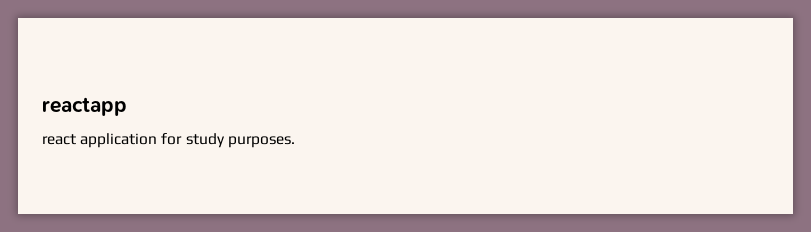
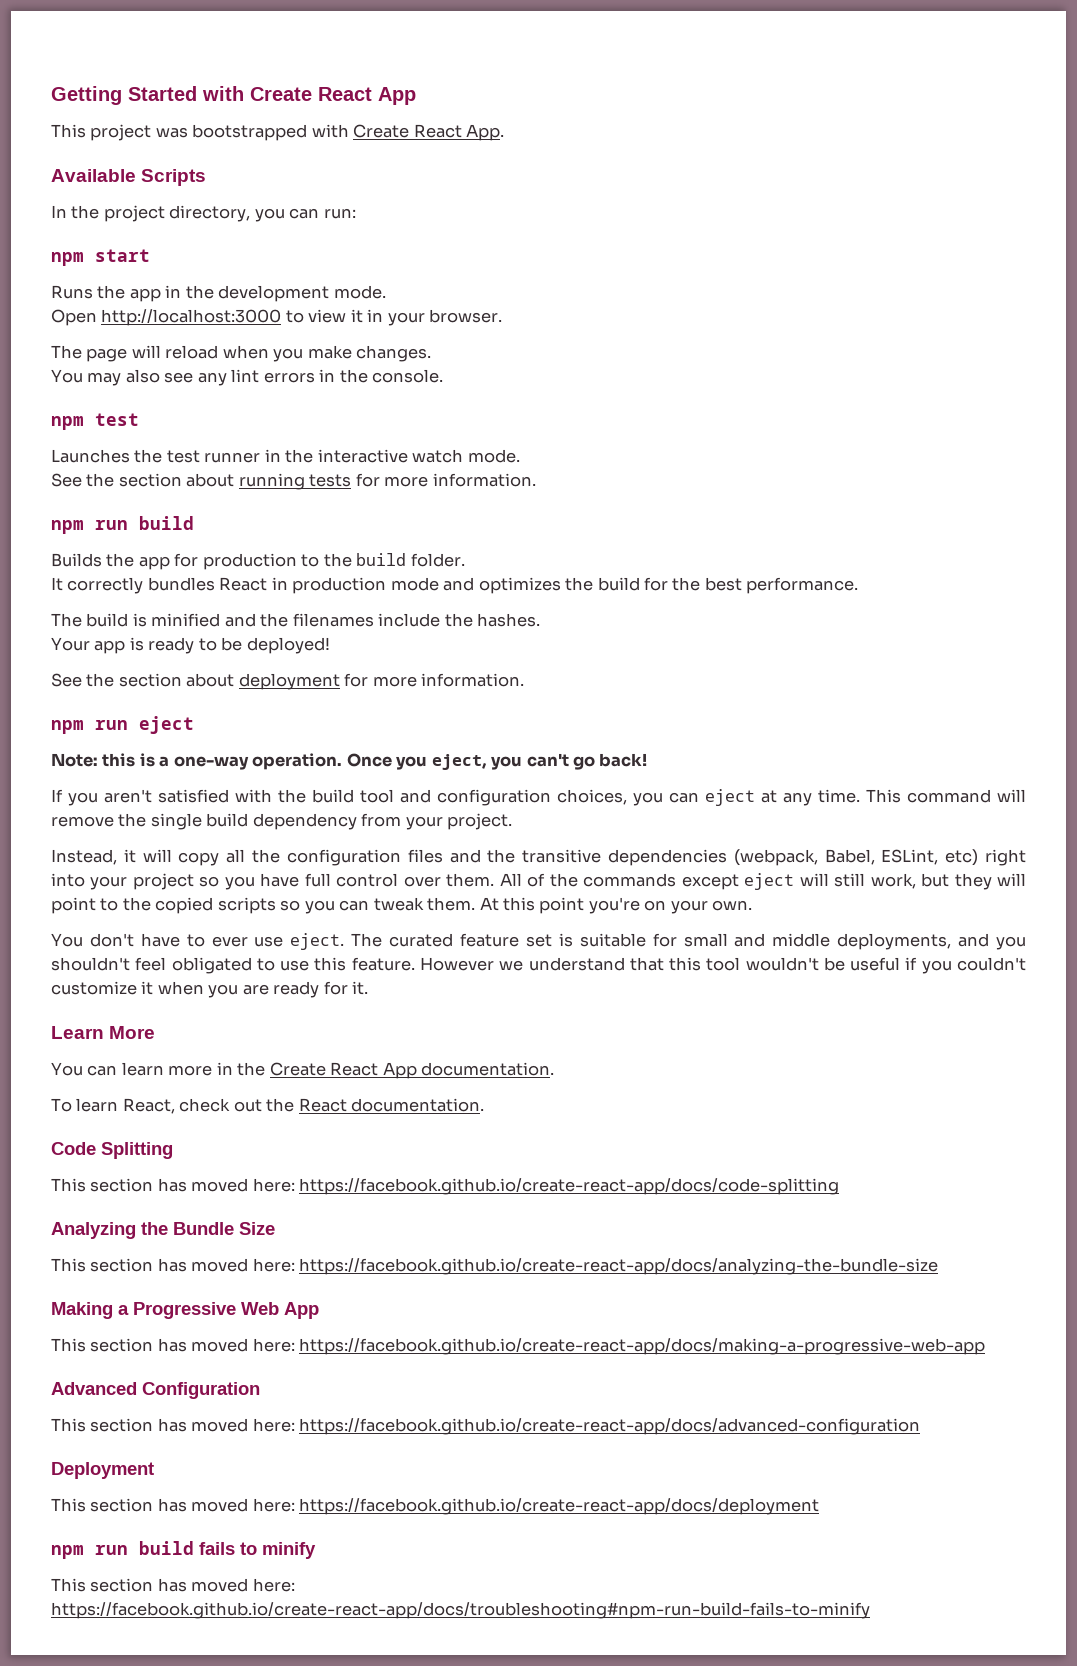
[42,97,127,116] [42,133,295,148] reactapp // react application for study purposes. -> [51,86,416,105] [51,124,505,141] [51,169,207,186] [51,205,356,222] [51,249,150,266] [51,285,386,302] [51,309,503,326] [51,345,432,362] [51,369,444,386] [51,413,139,430] [51,449,520,463] [51,473,536,490] [51,516,194,534] [51,553,465,570] [51,577,859,594] [51,613,541,627] [51,637,330,654] [51,673,525,690] [51,716,194,734] [51,753,648,770] [51,789,1026,806] [51,813,513,830] [51,849,1026,866] [51,873,1026,890] [51,897,753,914] [51,933,1027,950] [51,957,1027,974] [51,981,369,998] [51,1026,156,1039] [51,1062,555,1079] [51,1098,485,1114] [51,1142,173,1159] [51,1178,840,1195] [51,1222,275,1239] [51,1258,939,1275] [51,1302,319,1319] [51,1338,986,1355] [51,1382,260,1399] [51,1418,921,1435] [51,1462,154,1479] [51,1498,820,1515] [51,1541,316,1559] [51,1578,295,1592] [51,1602,870,1619] Getting Started with Create React App // This project was bootstrapped with Create React App. // Available Scripts // In the project directory, you can run: // npm start // Runs the app in the development mode. // Open http://localhost:3000 to view it in your browser. // The page will reload when you make changes. // You may also see any lint errors in the console. // npm test // Launches the test runner in the interactive watch mode. // See the section about running tests for more information. // npm run build // Builds the app for production to the build folder. // It correctly bundles React in production mode and optimizes the build for the best performance. // The build is minified and the filenames include the hashes. // Your app is ready to be deployed! // See the section about deployment for more information. // npm run eject // Note: this is a one-way operation. Once you eject, you can't go back! // If you aren't satisfied with the build tool and configuration choices, you can eject at any time. This command will remove the single build dependency from your project. // Instead, it will copy all the configuration files and the transitive dependencies (webpack, Babel, ESLint, etc) right into your project so you have full control over them. All of the commands except eject will still work, but they will point to the copied scripts so you can tweak them. At this point you're on your own. // You don't have to ever use eject. The curated feature set is suitable for small and middle deployments, and you shouldn't feel obligated to use this feature. However we understand that this tool wouldn't be useful if you couldn't customize it when you are ready for it. // Learn More // You can learn more in the Create React App documentation. // To learn React, check out the React documentation. // Code Splitting // This section has moved here: https://facebook.github.io/create-react-app/docs/code-splitting // Analyzing the Bundle Size // This section has moved here: https://facebook.github.io/create-react-app/docs/analyzing-the-bundle-size // Making a Progressive Web App // This section has moved here: https://facebook.github.io/create-react-app/docs/making-a-progressive-web-app // Advanced Configuration // This section has moved here: https://facebook.github.io/create-react-app/docs/advanced-configuration // Deployment // This section has moved here: https://facebook.github.io/create-react-app/docs/deployment // npm run build fails to minify // This section has moved here: https://facebook.github.io/create-react-app/docs/troubleshooting#npm-run-build-fails-to-minify

